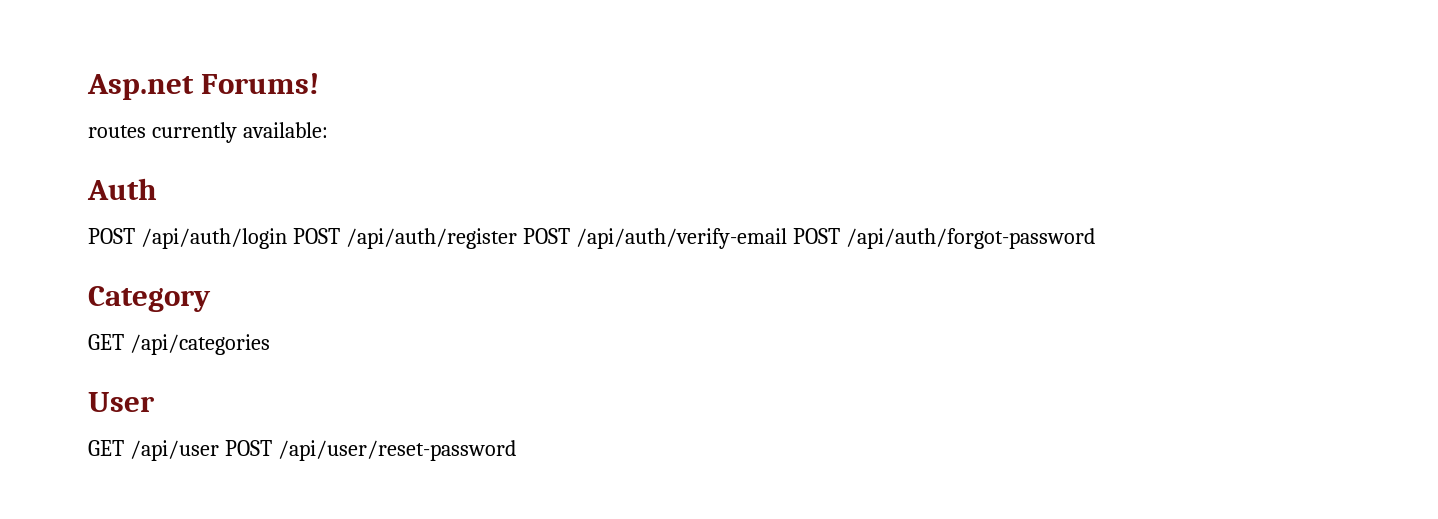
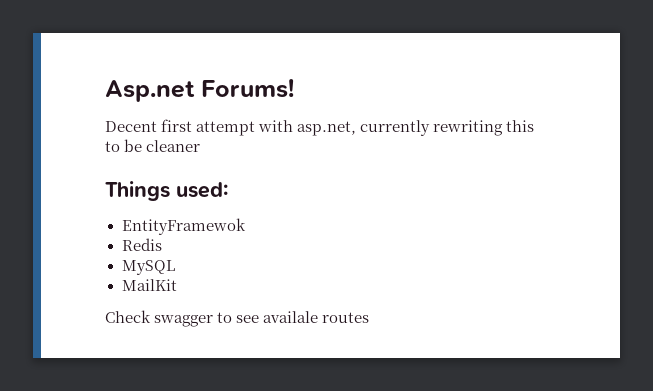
[88,122,328,143] [87,178,157,200] [88,228,1095,249] [88,286,211,312] [88,334,270,355] [88,392,155,412] [88,440,516,461] routes currently available: // Auth // POST /api/auth/login POST /api/auth/register POST /api/auth/verify-email POST /api/auth/forgot-password // Category // GET /api/categories // User // GET /api/user POST /api/user/reset-password -> [105,119,535,136] [105,139,201,152] [105,181,228,201] [121,218,246,235] [121,238,162,251] [121,260,175,275] [121,279,177,291] [105,310,370,327] Decent first attempt with asp.net, currently rewriting this to be cleaner // Things used: // EntityFramewok // Redis // MySQL // MailKit // Check swagger to see availale routes

